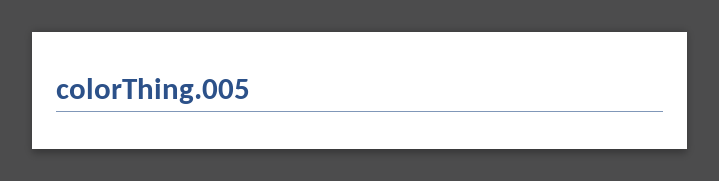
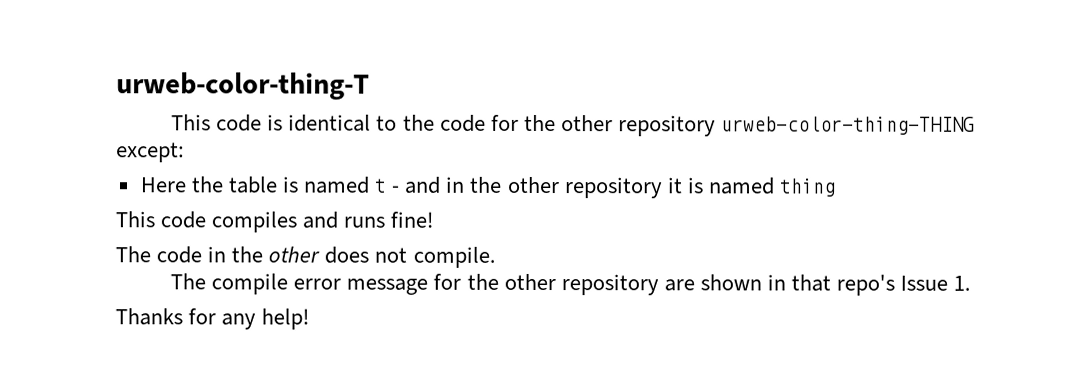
[56,78,250,104] colorThing.005 -> [116,72,370,100] [171,114,975,137] [116,142,185,163] [139,176,836,199] [115,211,435,233] [115,246,496,268] [170,273,972,296] [115,308,311,330] urweb-color-thing-T // This code is identical to the code for the other repository urweb-color-thing-THING except: // Here the table is named t - and in the other repository it is named thing // This code compiles and runs fine! // The code in the other does not compile. // The compile error message for the other repository are shown in that repo's Issue 1. // Thanks for any help!

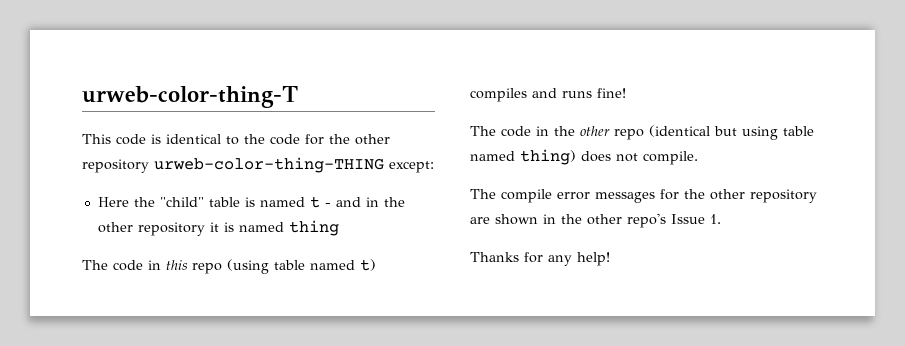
(224, 184) none -> [159,197,204,207] "child"
[115,211,207,229] This code -> [82,259,376,274] The code in this repo (using table named t)
(321, 254) none -> [614,125,814,140] [470,149,576,165] repo (identical but using table named thing)
[346,278,429,295] message -> [595,192,655,203] messages
[790,274,831,292] that -> [561,214,622,225] the other

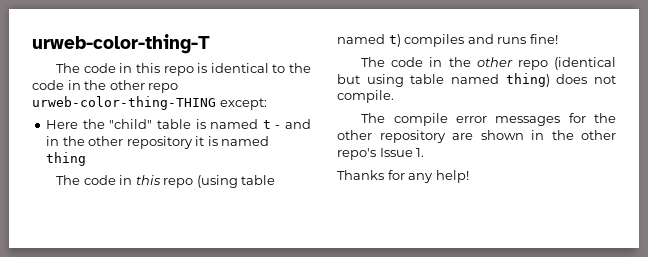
[82,134,146,145] This code -> [56,63,194,76] The code in this repo
[305,134,390,145] [82,159,149,173] for the other repository -> [67,80,179,93] in the other repo

